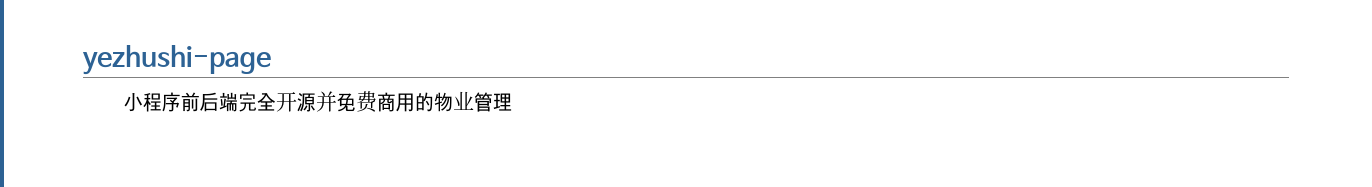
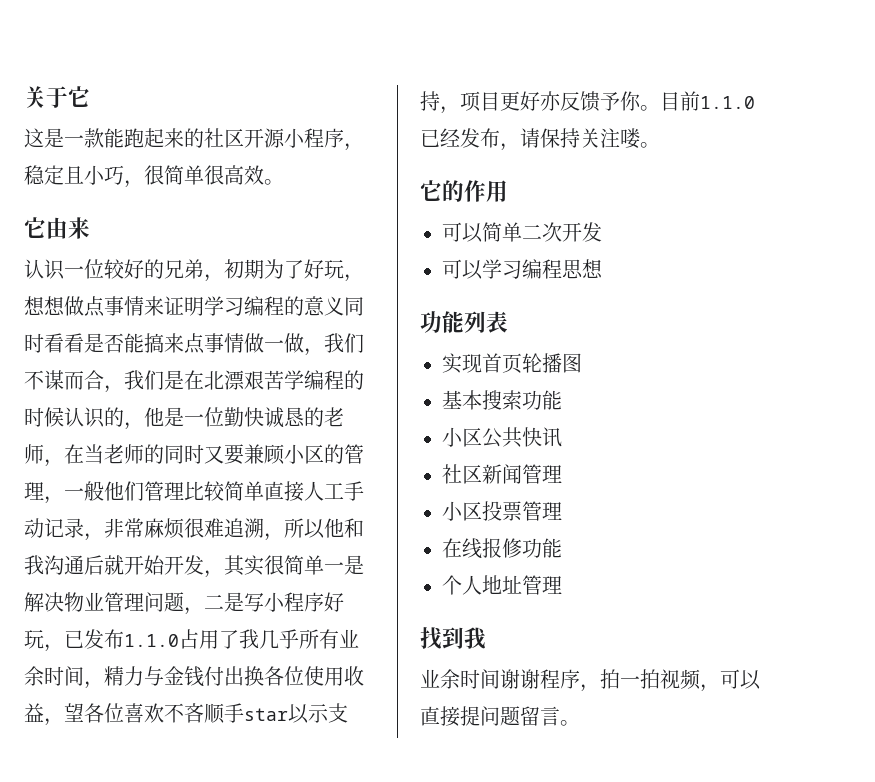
[82,45,271,75] [123,91,512,113] yezhushi-page // 小程序前后端完全开源并免费商用的物业管理 -> [24,86,90,108] [24,128,364,151] [24,165,284,188] [24,217,90,239] [24,259,364,282] [24,296,364,317] [24,333,364,356] [24,370,364,393] [24,407,344,430] [24,444,364,467] [24,481,364,504] [24,518,364,541] [24,555,364,578] [24,592,344,615] [24,629,359,652] [24,666,364,689] [24,703,348,726] [420,91,755,114] [420,128,660,151] [420,180,508,202] [442,222,602,243] [442,259,603,280] [420,311,508,333] [442,353,582,374] [442,390,562,410] [442,427,562,448] [442,464,562,484] [442,501,562,521] [442,538,562,559] [442,575,562,595] [420,627,486,650] [420,669,761,692] [420,706,580,727] 关于它 // 这是一款能跑起来的社区开源小程序，稳定且小巧，很简单很高效。 // 它由来 // 认识一位较好的兄弟，初期为了好玩，想想做点事情来证明学习编程的意义同时看看是否能搞来点事情做一做，我们不谋而合，我们是在北漂艰苦学编程的时候认识的，他是一位勤快诚恳的老师，在当老师的同时又要兼顾小区的管理，一般他们管理比较简单直接人工手动记录，非常麻烦很难追溯，所以他和我沟通后就开始开发，其实很简单一是解决物业管理问题，二是写小程序好玩，已发布1.1.0占用了我几乎所有业余时间，精力与金钱付出换各位使用收益，望各位喜欢不吝顺手star以示支持，项目更好亦反馈予你。目前1.1.0已经发布，请保持关注喽。 // 它的作用 // 可以简单二次开发 // 可以学习编程思想 // 功能列表 // 实现首页轮播图 // 基本搜索功能 // 小区公共快讯 // 社区新闻管理 // 小区投票管理 // 在线报修功能 // 个人地址管理 // 找到我 // 业余时间谢谢程序，拍一拍视频，可以直接提问题留言。

